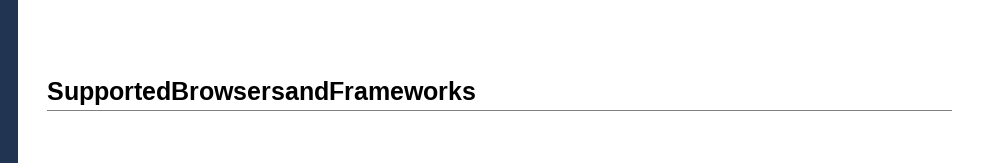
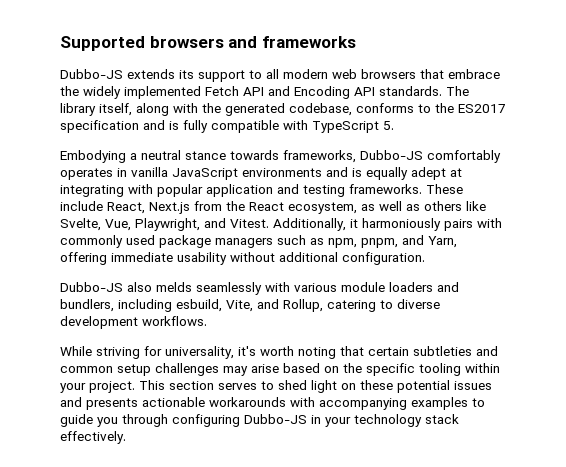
[47,81,476,105] SupportedBrowsersandFrameworks -> [60,36,356,51] [60,69,500,82] [60,86,469,99] [60,103,506,116] [60,120,394,133] [60,150,501,163] [60,167,462,180] [60,184,463,197] [60,201,486,214] [60,218,502,231] [60,235,457,248] [60,252,425,265] [60,282,459,295] [60,299,440,312] [60,316,207,329] [60,346,498,359] [60,363,500,376] [60,380,492,393] [60,397,485,410] [60,414,459,427] [60,431,126,444] Supported browsers and frameworks // Dubbo-JS extends its support to all modern web browsers that embrace the widely implemented Fetch API and Encoding API standards. The library itself, along with the generated codebase, conforms to the ES2017 specification and is fully compatible with TypeScript 5. // Embodying a neutral stance towards frameworks, Dubbo-JS comfortably operates in vanilla JavaScript environments and is equally adept at integrating with popular application and testing frameworks. These include React, Next.js from the React ecosystem, as well as others like Svelte, Vue, Playwright, and Vitest. Additionally, it harmoniously pairs with commonly used package managers such as npm, pnpm, and Yarn, offering immediate usability without additional configuration. // Dubbo-JS also melds seamlessly with various module loaders and bundlers, including esbuild, Vite, and Rollup, catering to diverse development workflows. // While striving for universality, it's worth noting that certain subtleties and common setup challenges may arise based on the specific tooling within your project. This section serves to shed light on these potential issues and presents actionable workarounds with accompanying examples to guide you through configuring Dubbo-JS in your technology stack effectively.

